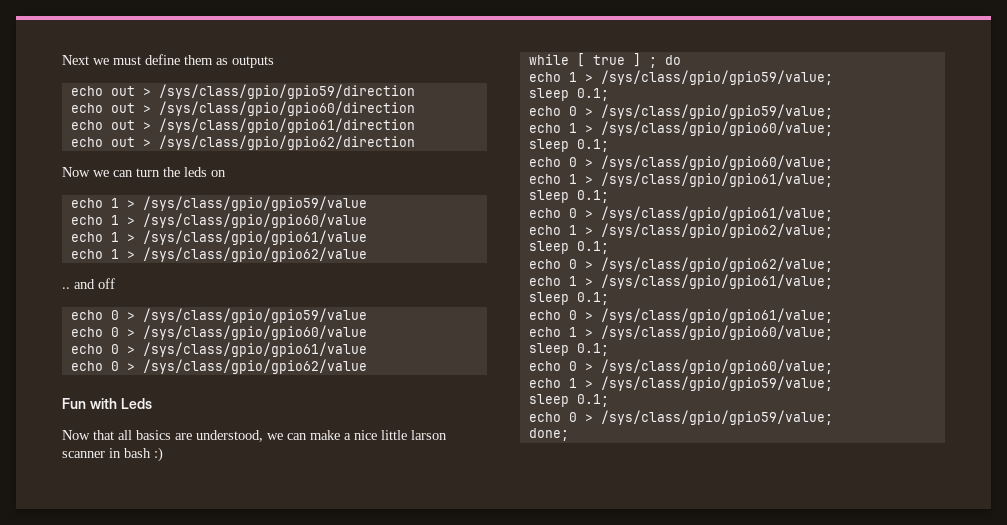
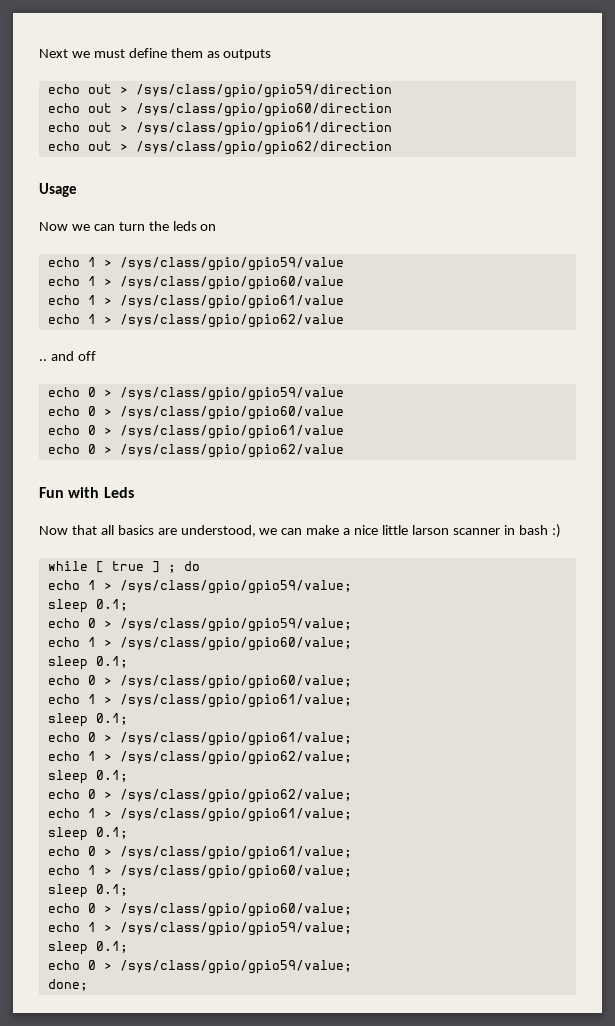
(415, 142) none -> [39,183,77,197] // Usage

